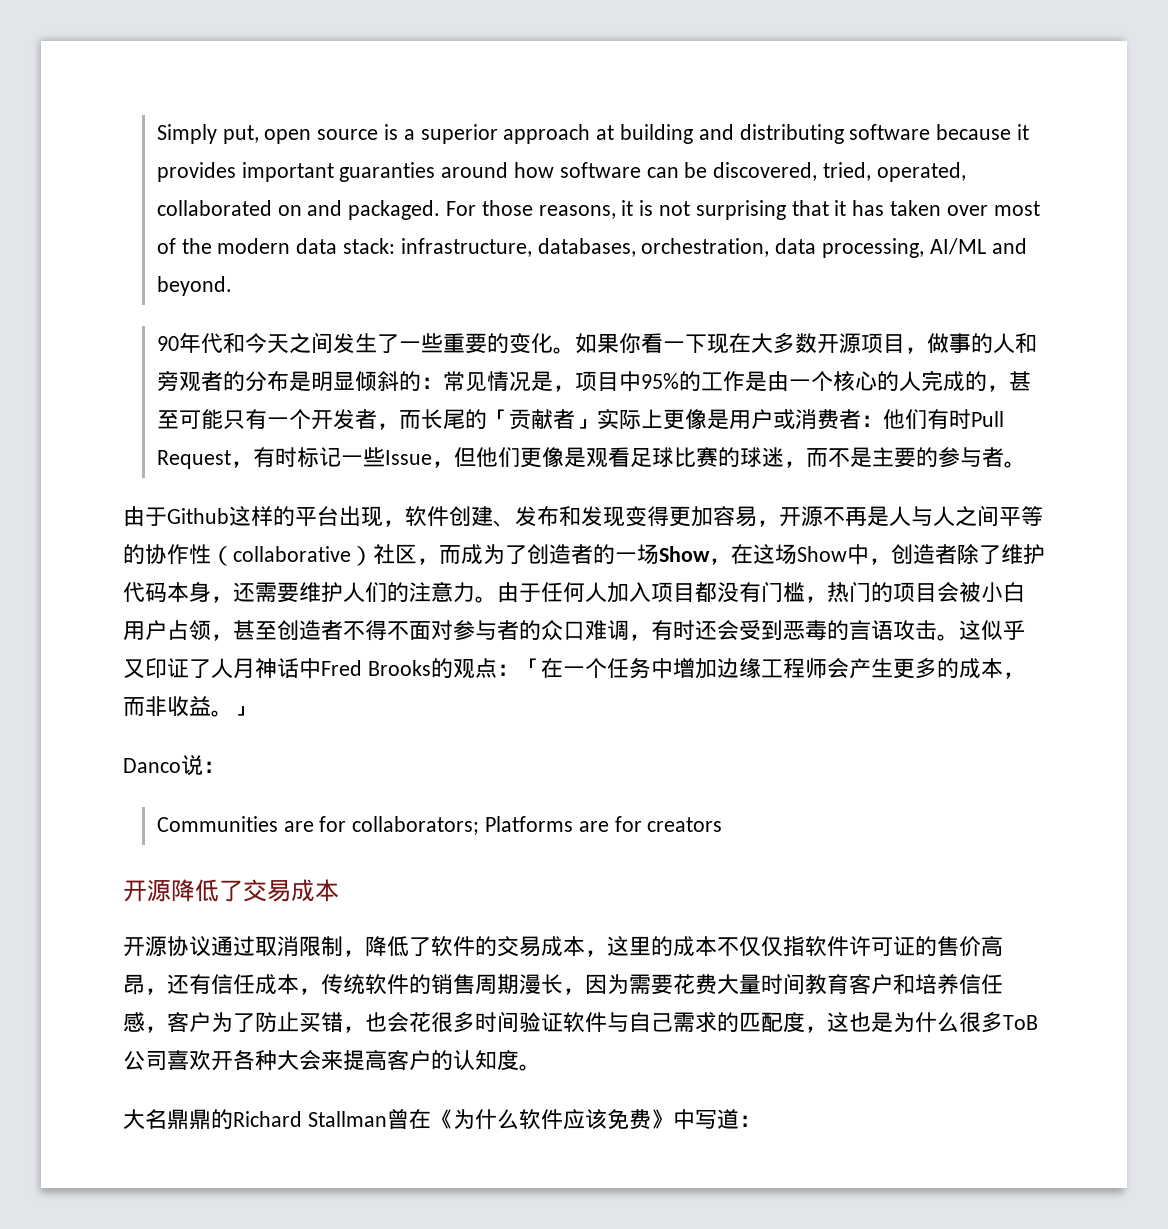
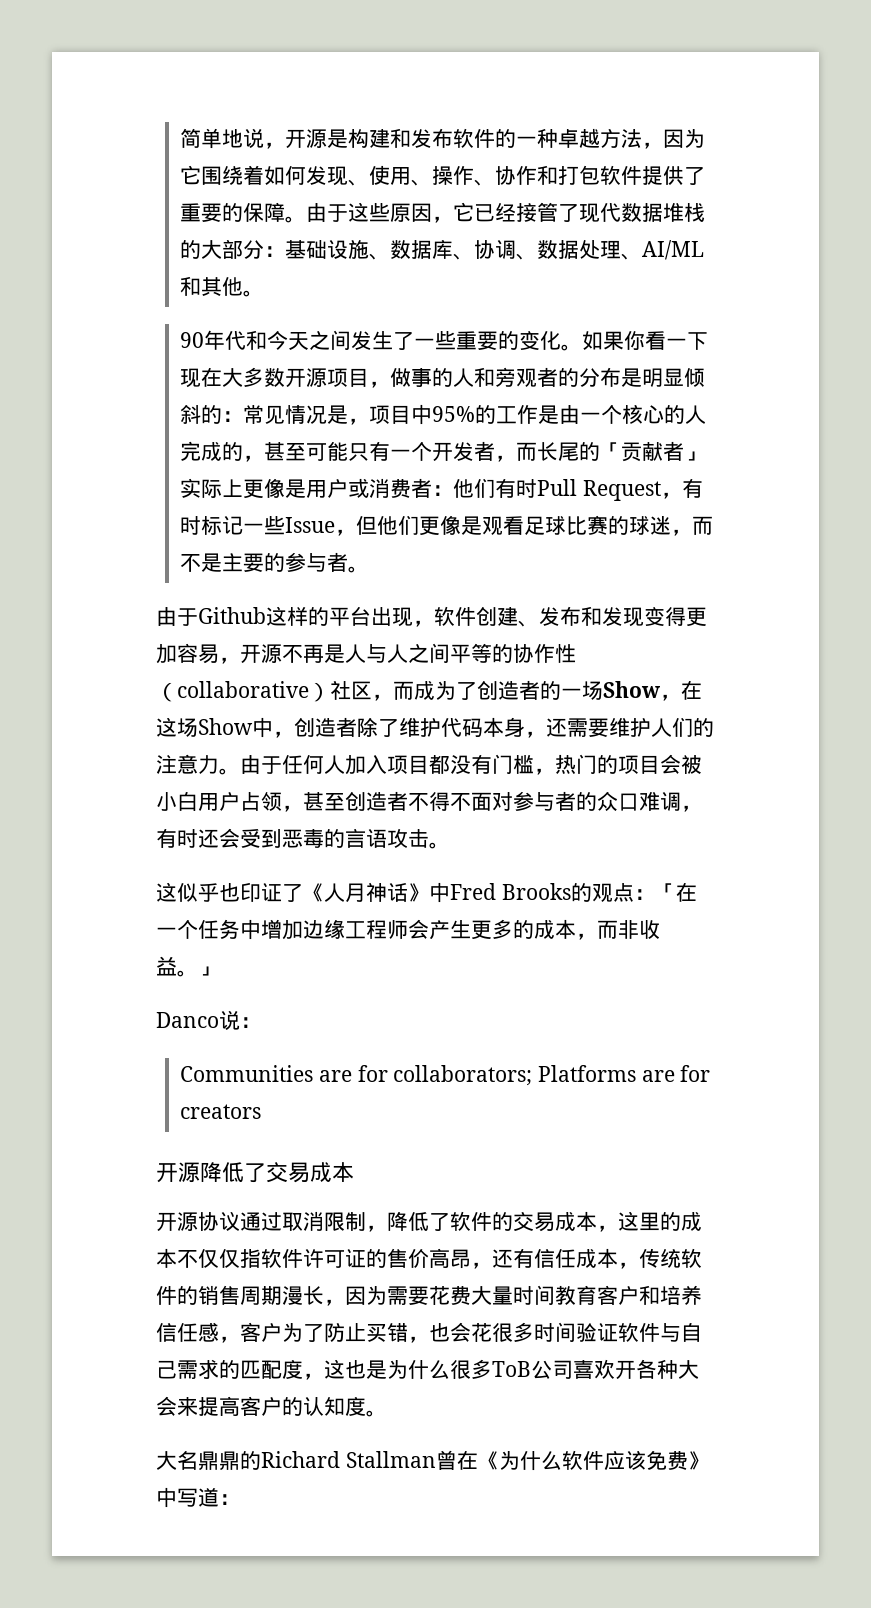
[156,124,1030,144] [156,162,966,182] [156,200,1040,220] [156,238,1027,258] [156,276,232,296] Simply put, open source is a superior approach at building and distributing software because it provides important guaranties around how software can be discovered, tried, operated, collaborated on and packaged. For those reasons, it is not surprising that it has taken over most of the modern data stack: infrastructure, databases, orchestration, data processing, AI/ML and beyond. -> [180,128,706,149] [180,165,706,186] [180,202,706,223] [180,239,705,260] [180,276,265,297] 简单地说，开源是构建和发布软件的一种卓越方法，因为它围绕着如何发现、使用、操作、协作和打包软件提供了重要的保障。由于这些原因，它已经接管了现代数据堆栈的大部分：基础设施、数据库、协调、数据处理、AI/ML和其他。
[959,620,1025,640] [123,658,211,679] 这似乎又印证了 -> [156,882,324,902] // 这似乎也印证了《
(299, 668) none -> [408,883,429,902] 》

